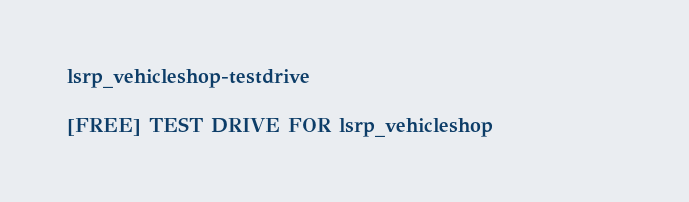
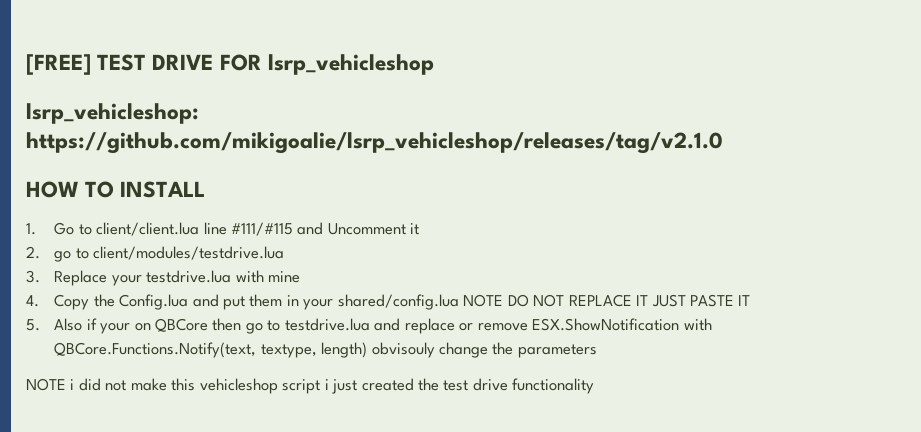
[67,69,310,88] lsrp_vehicleshop-testdrive // -> (26, 64) none
(493, 127) none -> [26,103,199,124] [26,132,723,154] [26,181,206,198] [26,222,420,236] [26,246,285,262] [26,270,300,286] [26,294,751,310] [26,318,712,334] [54,342,597,358] [26,378,595,394] // lsrp_vehicleshop: https://github.com/mikigoalie/lsrp_vehicleshop/releases/tag/v2.1.0 // HOW TO INSTALL // 1. Go to client/client.lua line #111/#115 and Uncomment it // 2. go to client/modules/testdrive.lua // 3. Replace your testdrive.lua with mine // 4. Copy the Config.lua and put them in your shared/config.lua NOTE DO NOT REPLACE IT JUST PASTE IT // 5. Also if your on QBCore then go to testdrive.lua and replace or remove ESX.ShowNotification with QBCore.Functions.Notify(text, textype, length) obvisouly change the parameters // NOTE i did not make this vehicleshop script i just created the test drive functionality

